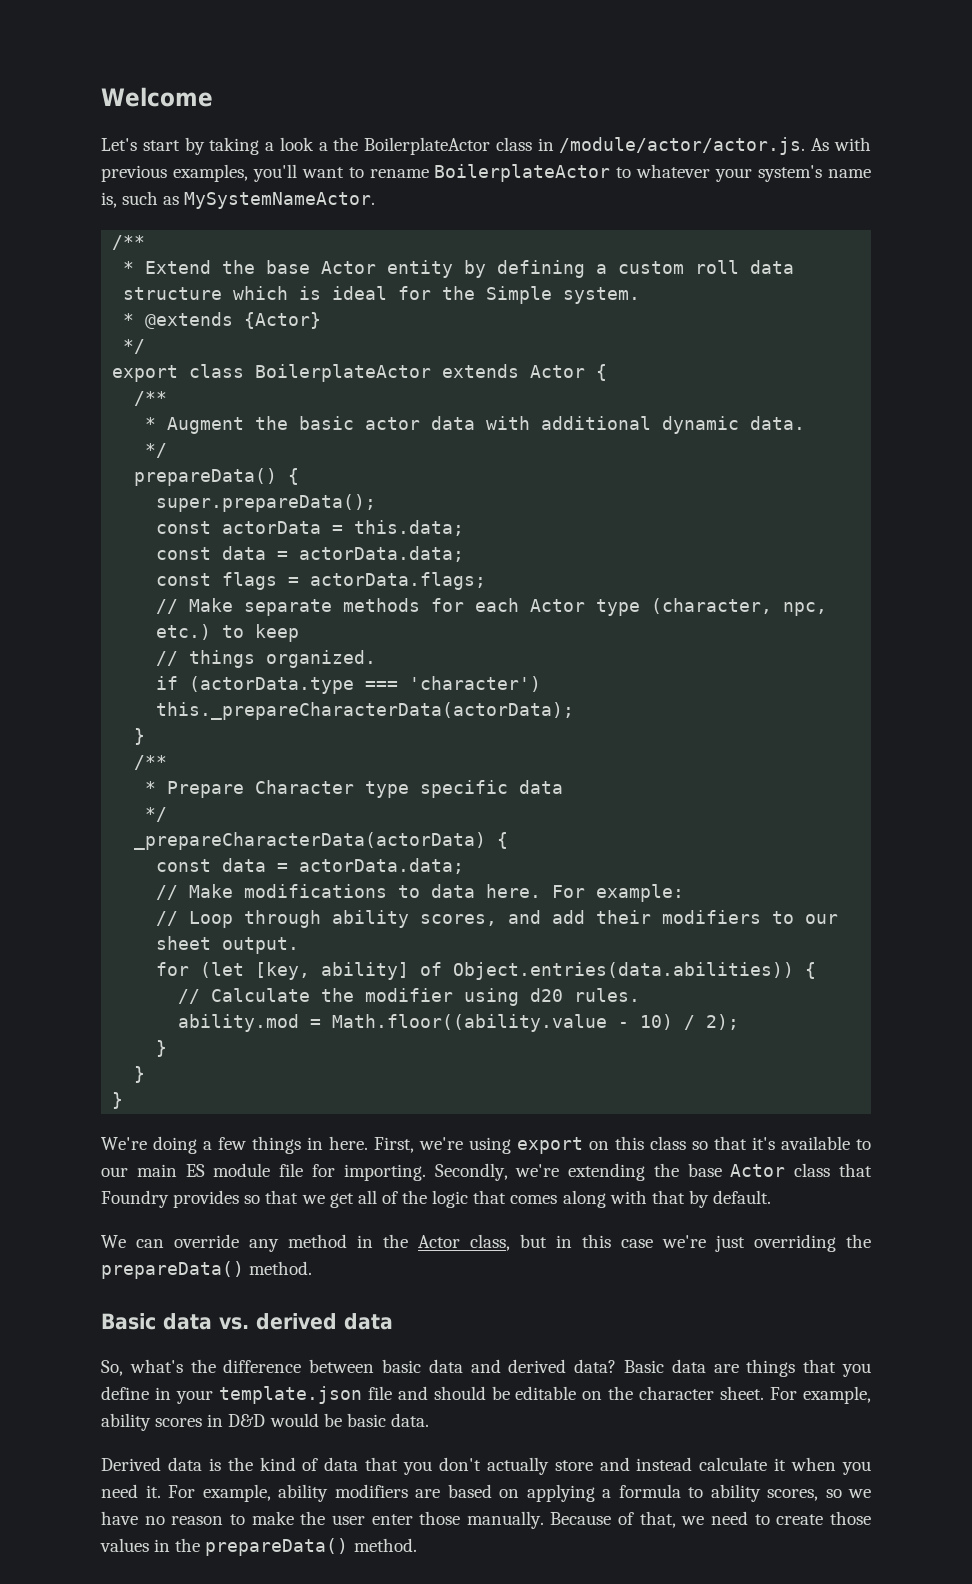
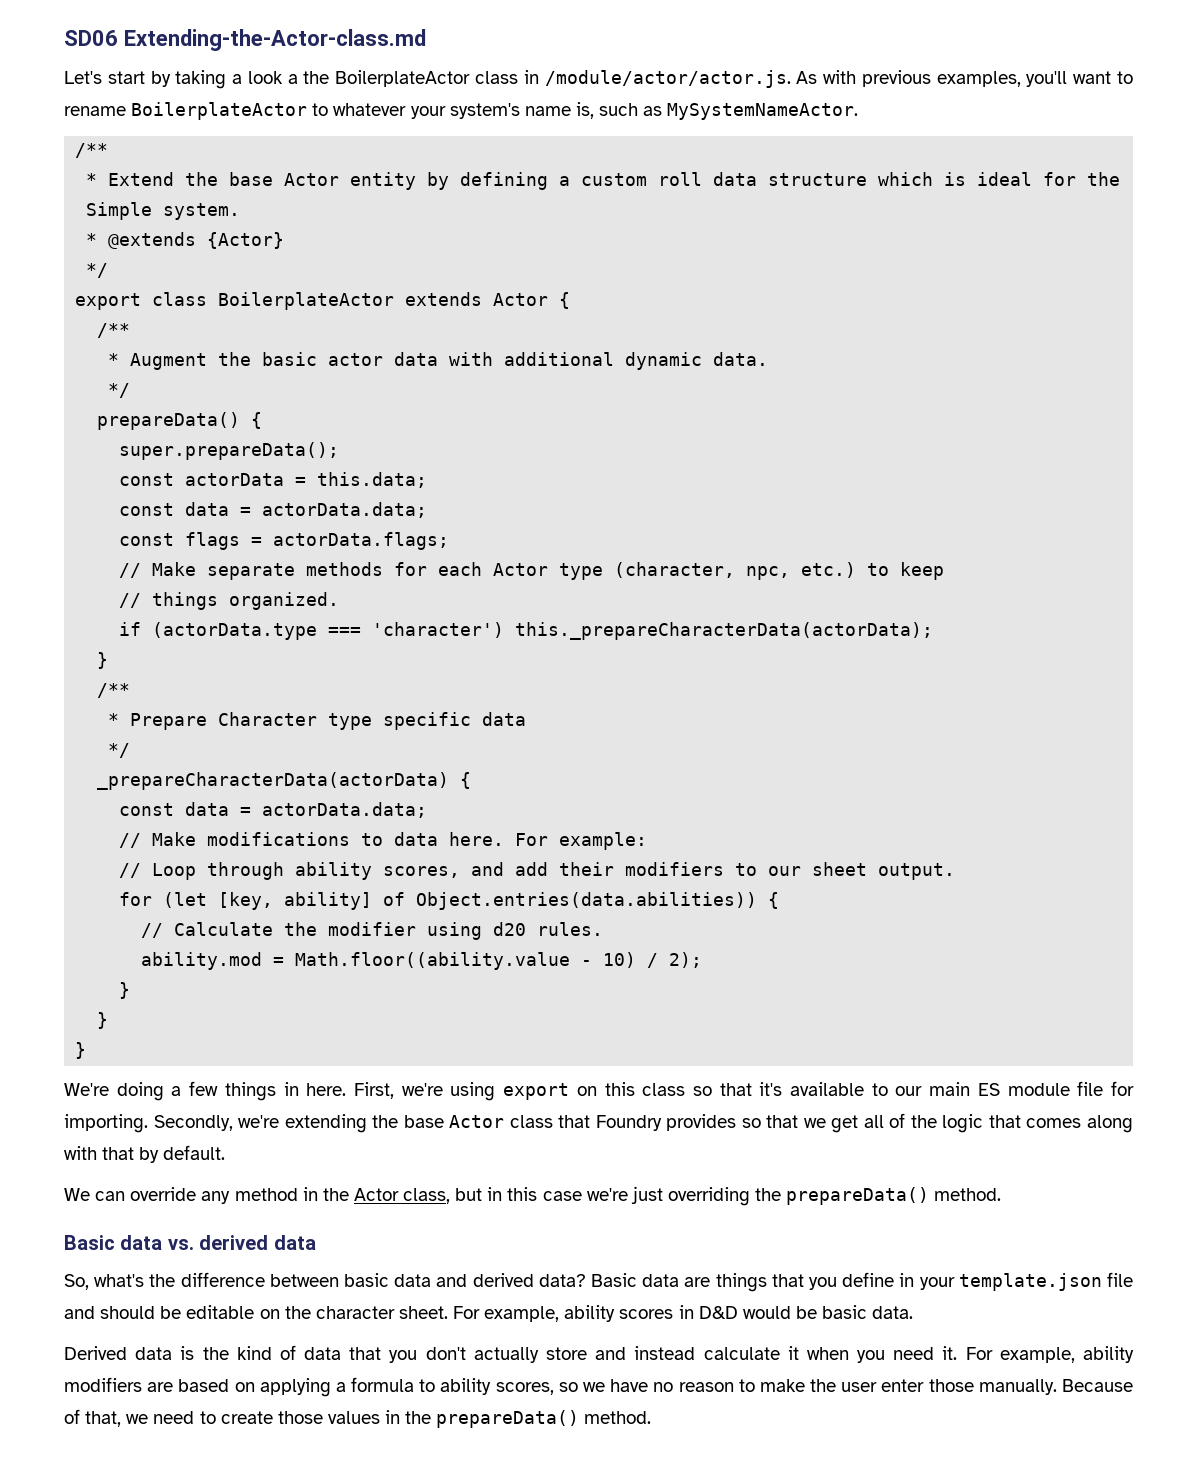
[101,87,213,107] Welcome -> [64,29,426,51] SD06 Extending-the-Actor-class.md

